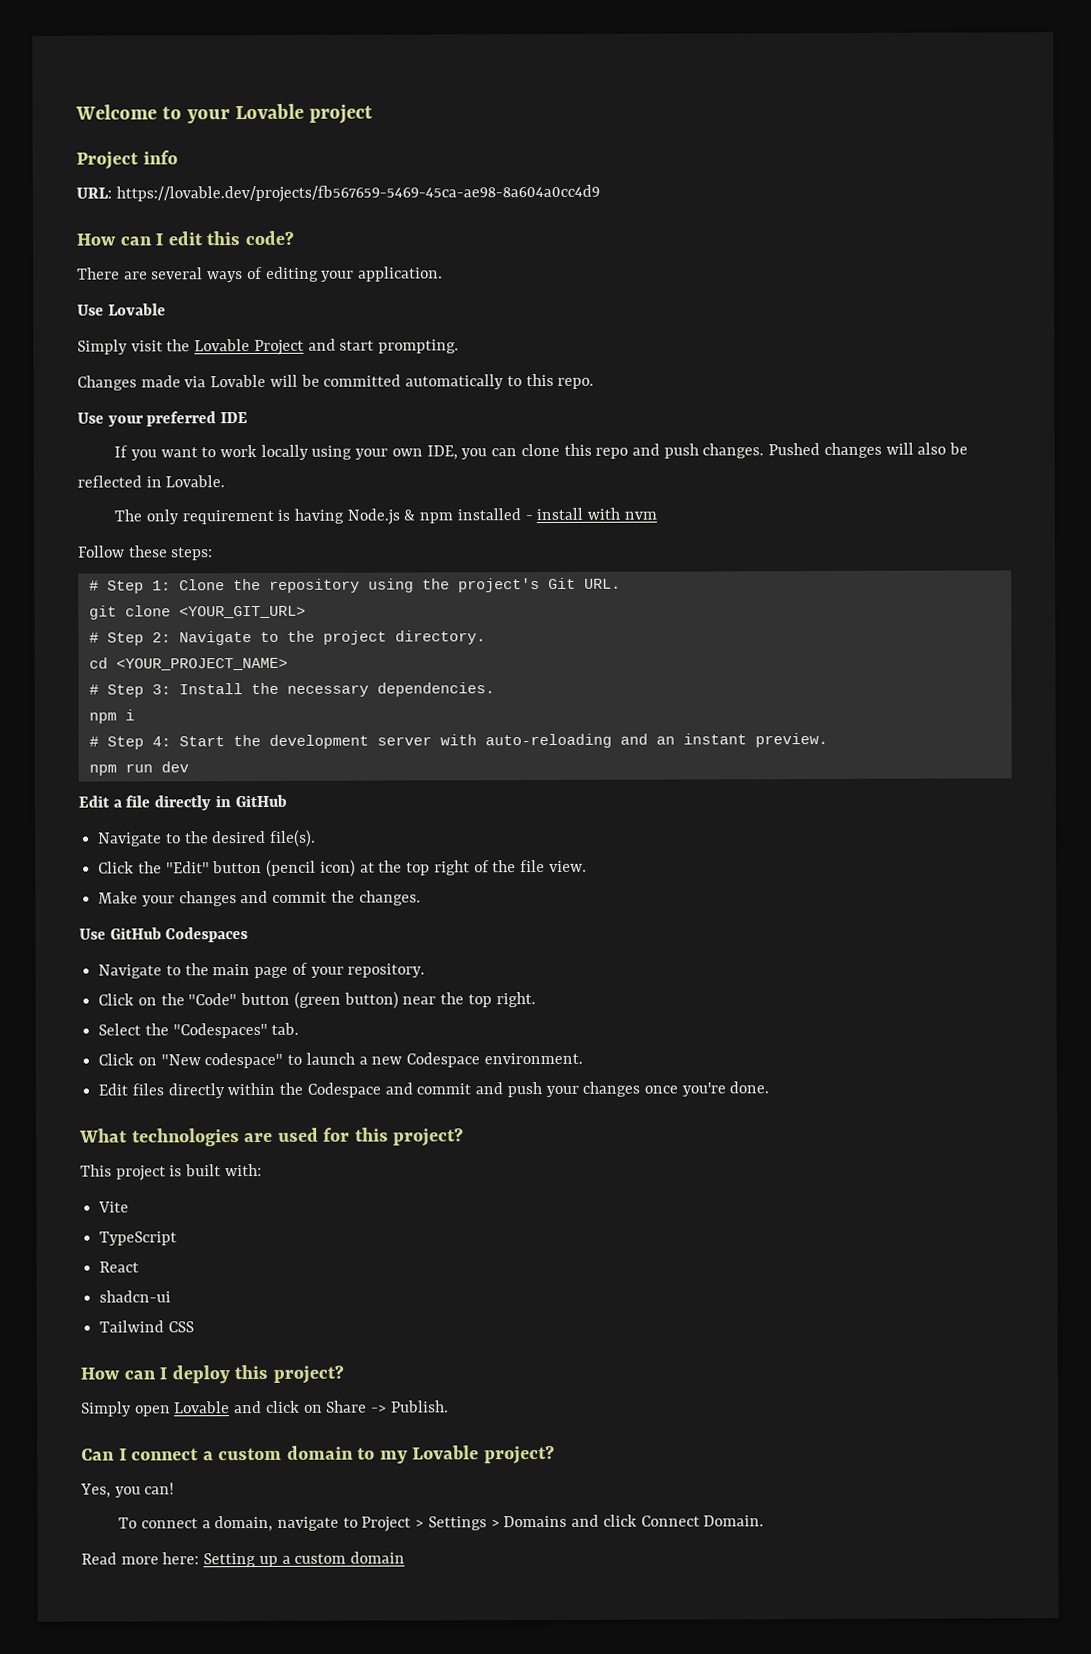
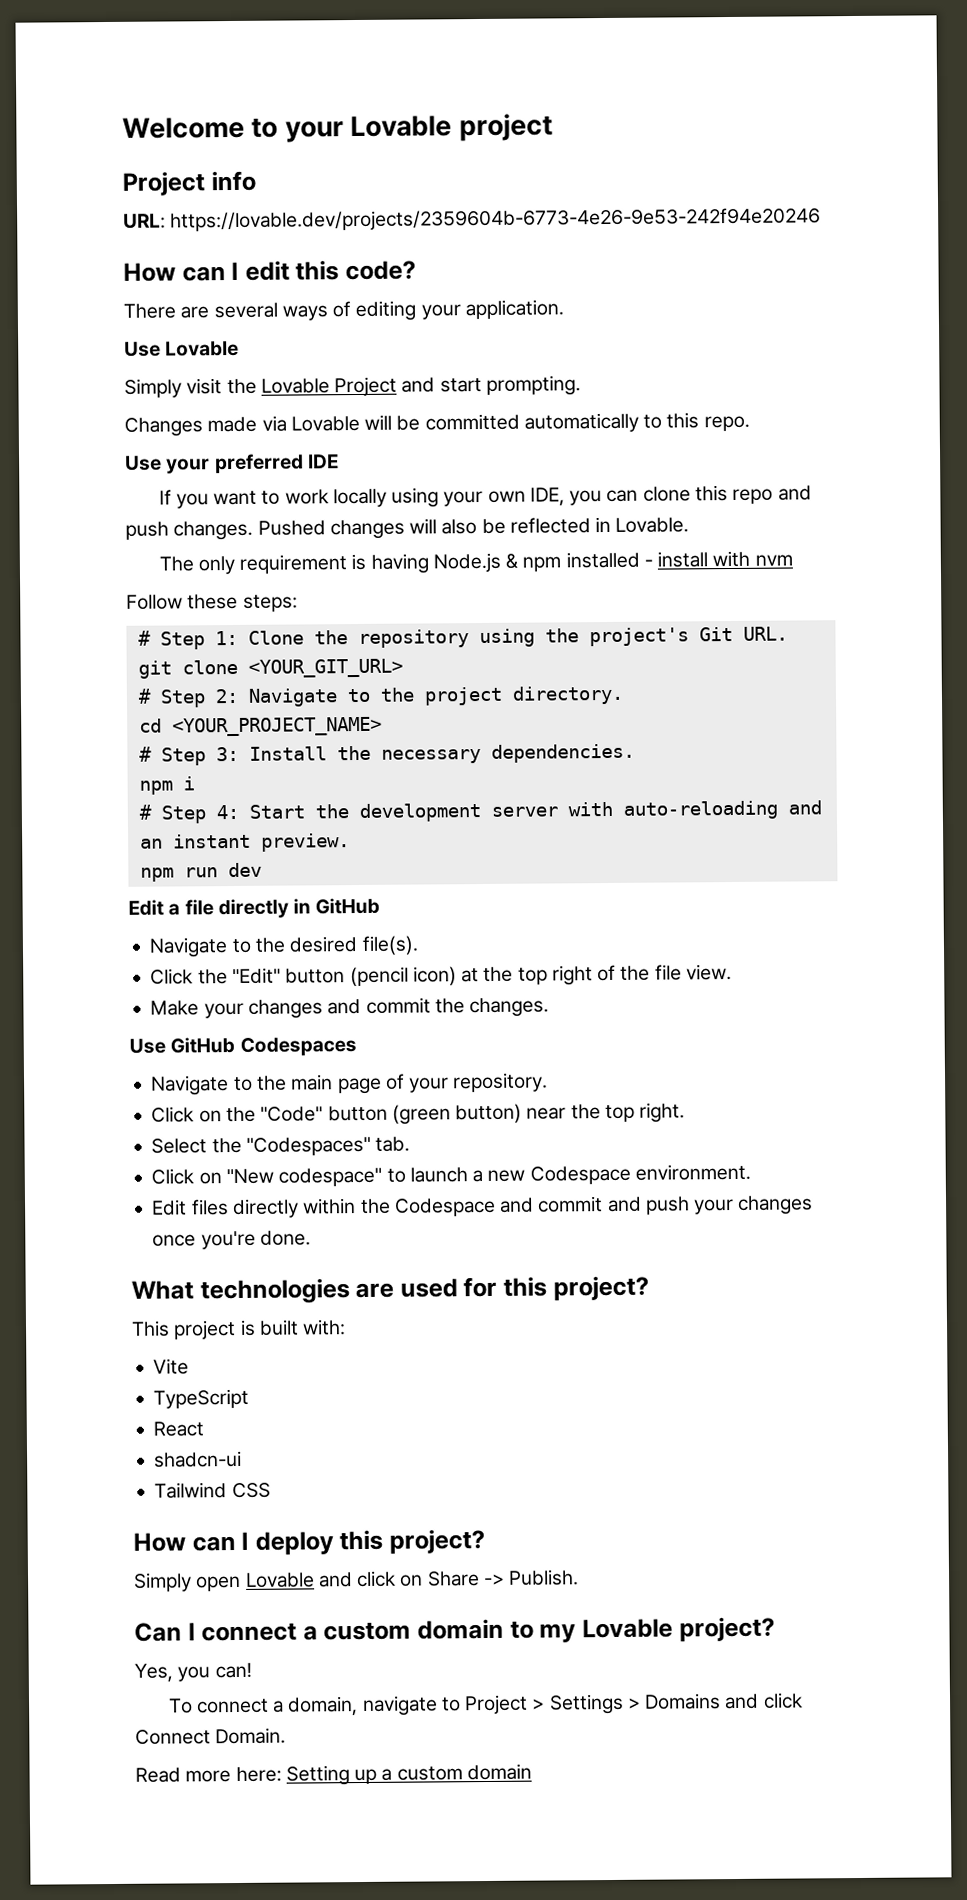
[115,184,600,203] https://lovable.dev/projects/fb567659-5469-45ca-ae98-8a604a0cc4d9 -> [170,207,822,232] https://lovable.dev/projects/2359604b-6773-4e26-9e53-242f94e20246

